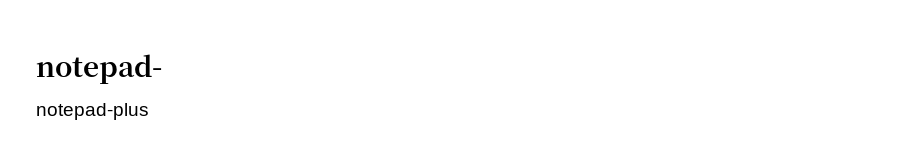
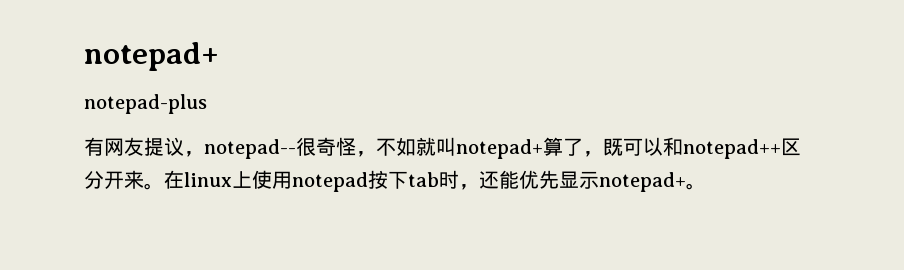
[36,54,162,84] notepad- -> [84,42,219,71] notepad+
(149, 111) none -> [84,137,801,159] [84,170,706,192] // 有网友提议，notepad--很奇怪，不如就叫notepad+算了，既可以和notepad++区分开来。在linux上使用notepad按下tab时，还能优先显示notepad+。

